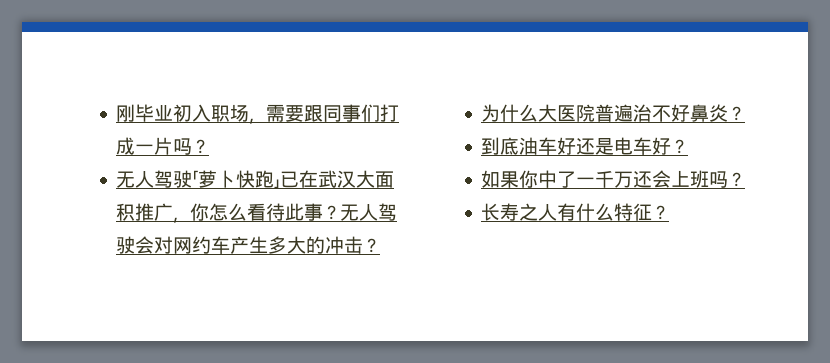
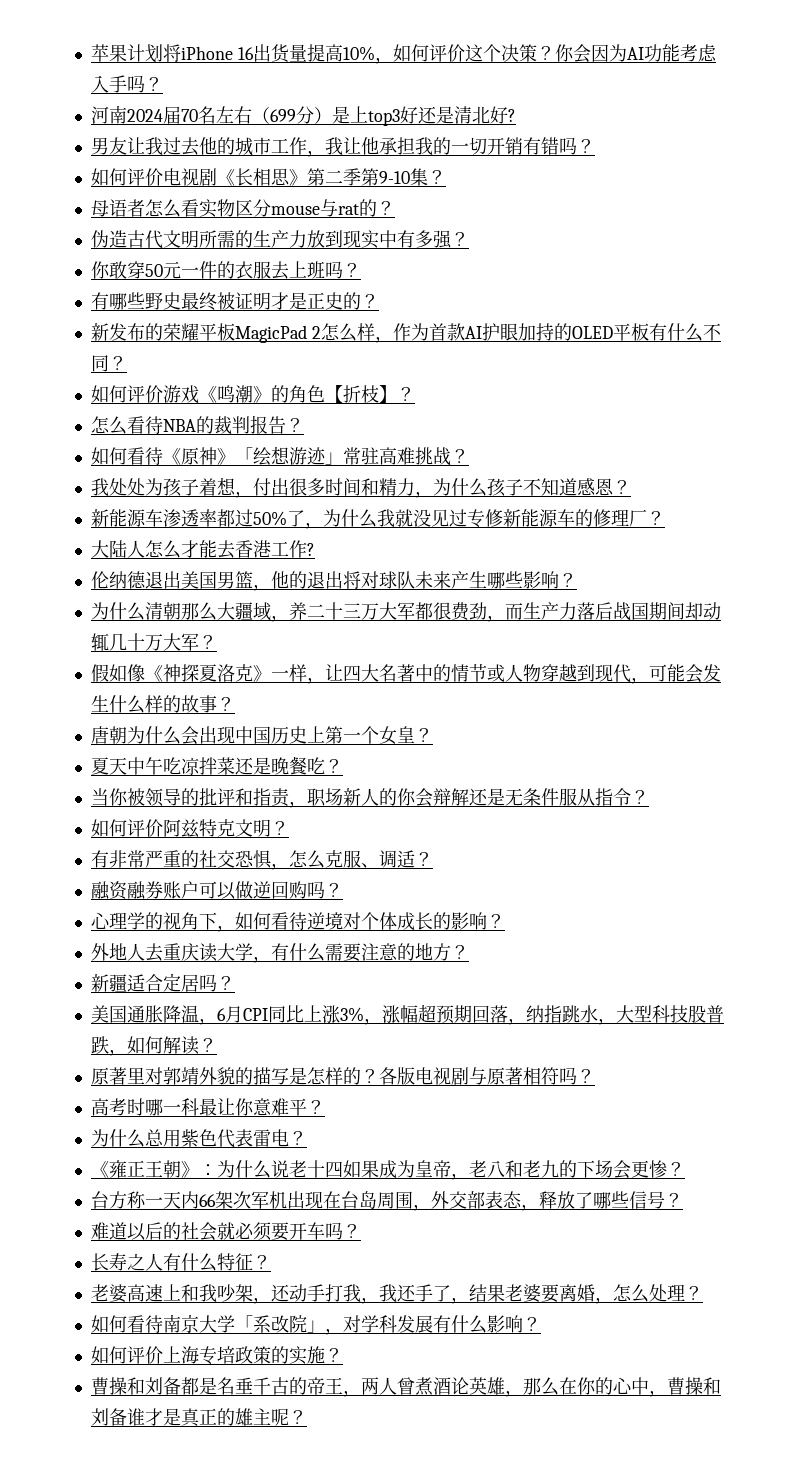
[116,104,400,124] [116,137,210,155] [116,170,395,189] [116,203,398,223] [116,236,381,254] [481,104,746,122] [481,137,689,155] [481,170,710,188] 刚毕业初入职场，需要跟同事们打成一片吗？ // 无人驾驶「萝卜快跑」已在武汉大面积推广，你怎么看待此事？无人驾驶会对网约车产生多大的冲击？ // 为什么大医院普遍治不好鼻炎？ // 到底油车好还是电车好？ // 如果你中了一千万还会上班 -> [90,44,717,64] [90,75,163,93] [90,105,516,126] [90,137,595,157] [90,168,446,186] [90,199,395,218] [90,230,469,249] [90,261,361,280] [90,292,379,311] [90,323,721,343] [90,355,127,372] [90,385,415,404] [90,415,304,435] [90,446,469,466] [90,477,631,498] [90,509,665,529] [90,540,315,559] [90,571,577,591] [90,602,721,622] [90,633,217,651] [90,664,721,684] [90,695,235,714] [90,726,433,745] [90,756,343,775] [90,788,649,808] [90,819,289,838] [90,850,433,870] [90,881,343,900] [90,912,505,932] [90,943,469,963] [90,973,235,992] [90,1004,724,1025] [90,1036,217,1056] [90,1067,595,1085] [90,1098,325,1116] [90,1129,307,1148] [90,1160,685,1180] [90,1191,683,1211] [90,1222,325,1241] 苹果计划将iPhone 16出货量提高10%，如何评价这个决策？你会因为AI功能考虑入手吗？ // 河南2024届70名左右（699分）是上top3好还是清北好? // 男友让我过去他的城市工作，我让他承担我的一切开销有错吗？ // 如何评价电视剧《长相思》第二季第9-10集？ // 母语者怎么看实物区分mouse与rat的？ // 伪造古代文明所需的生产力放到现实中有多强？ // 你敢穿50元一件的衣服去上班吗？ // 有哪些野史最终被证明才是正史的？ // 新发布的荣耀平板MagicPad 2怎么样，作为首款AI护眼加持的OLED平板有什么不同？ // 如何评价游戏《鸣潮》的角色【折枝】？ // 怎么看待NBA的裁判报告？ // 如何看待《原神》「绘想游迹」常驻高难挑战？ // 我处处为孩子着想，付出很多时间和精力，为什么孩子不知道感恩？ // 新能源车渗透率都过50%了，为什么我就没见过专修新能源车的修理厂？ // 大陆人怎么才能去香港工作? // 伦纳德退出美国男篮，他的退出将对球队未来产生哪些影响？ // 为什么清朝那么大疆域，养二十三万大军都很费劲，而生产力落后战国期间却动辄几十万大军？ // 假如像《神探夏洛克》一样，让四大名著中的情节或人物穿越到现代，可能会发生什么样的故事？ // 唐朝为什么会出现中国历史上第一个女皇？ // 夏天中午吃凉拌菜还是晚餐吃？ // 当你被领导的批评和指责，职场新人的你会辩解还是无条件服从指令？ // 如何评价阿兹特克文明？ // 有非常严重的社交恐惧，怎么克服、调适？ // 融资融券账户可以做逆回购吗？ // 心理学的视角下，如何看待逆境对个体成长的影响？ // 外地人去重庆读大学，有什么需要注意的地方？ // 新疆适合定居吗？ // 美国通胀降温，6月CPI同比上涨3%，涨幅超预期回落，纳指跳水，大型科技股普跌，如何解读？ // 原著里对郭靖外貌的描写是怎样的？各版电视剧与原著相符吗？ // 高考时哪一科最让你意难平？ // 为什么总用紫色代表雷电？ // 《雍正王朝》：为什么说老十四如果成为皇帝，老八和老九的下场会更惨？ // 台方称一天内66架次军机出现在台岛周围，外交部表态，释放了哪些信号？ // 难道以后的社会就必须要开车
(670, 212) none -> [90,1284,703,1304] [90,1314,541,1335] [90,1346,343,1365] [90,1377,721,1397] [90,1408,307,1427] // 老婆高速上和我吵架，还动手打我，我还手了，结果老婆要离婚，怎么处理？ // 如何看待南京大学「系改院」，对学科发展有什么影响？ // 如何评价上海专培政策的实施？ // 曹操和刘备都是名垂千古的帝王，两人曾煮酒论英雄，那么在你的心中，曹操和刘备谁才是真正的雄主呢？

